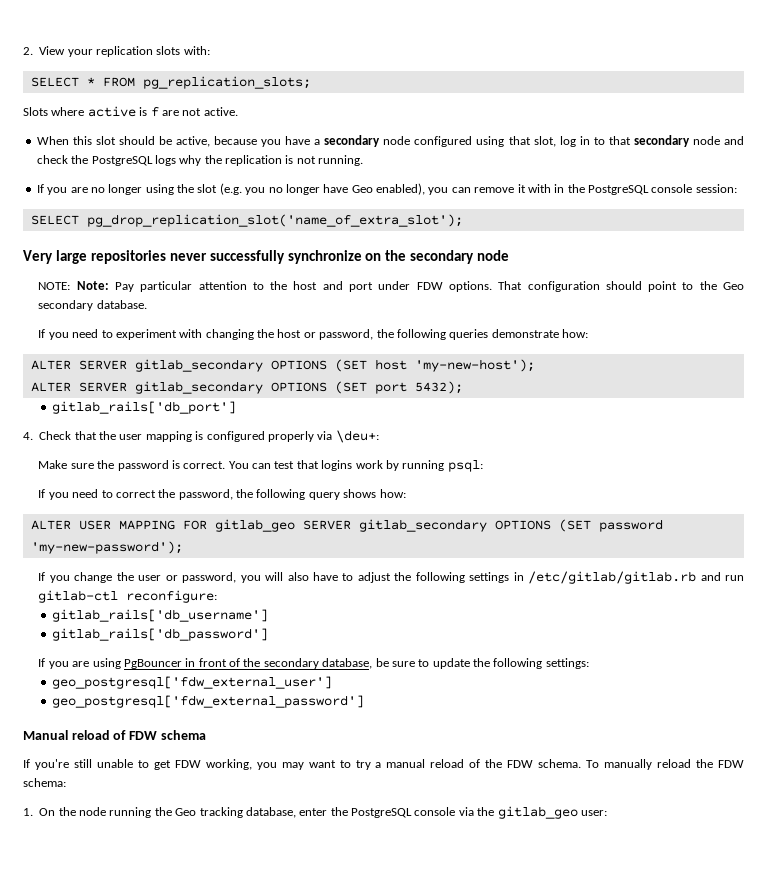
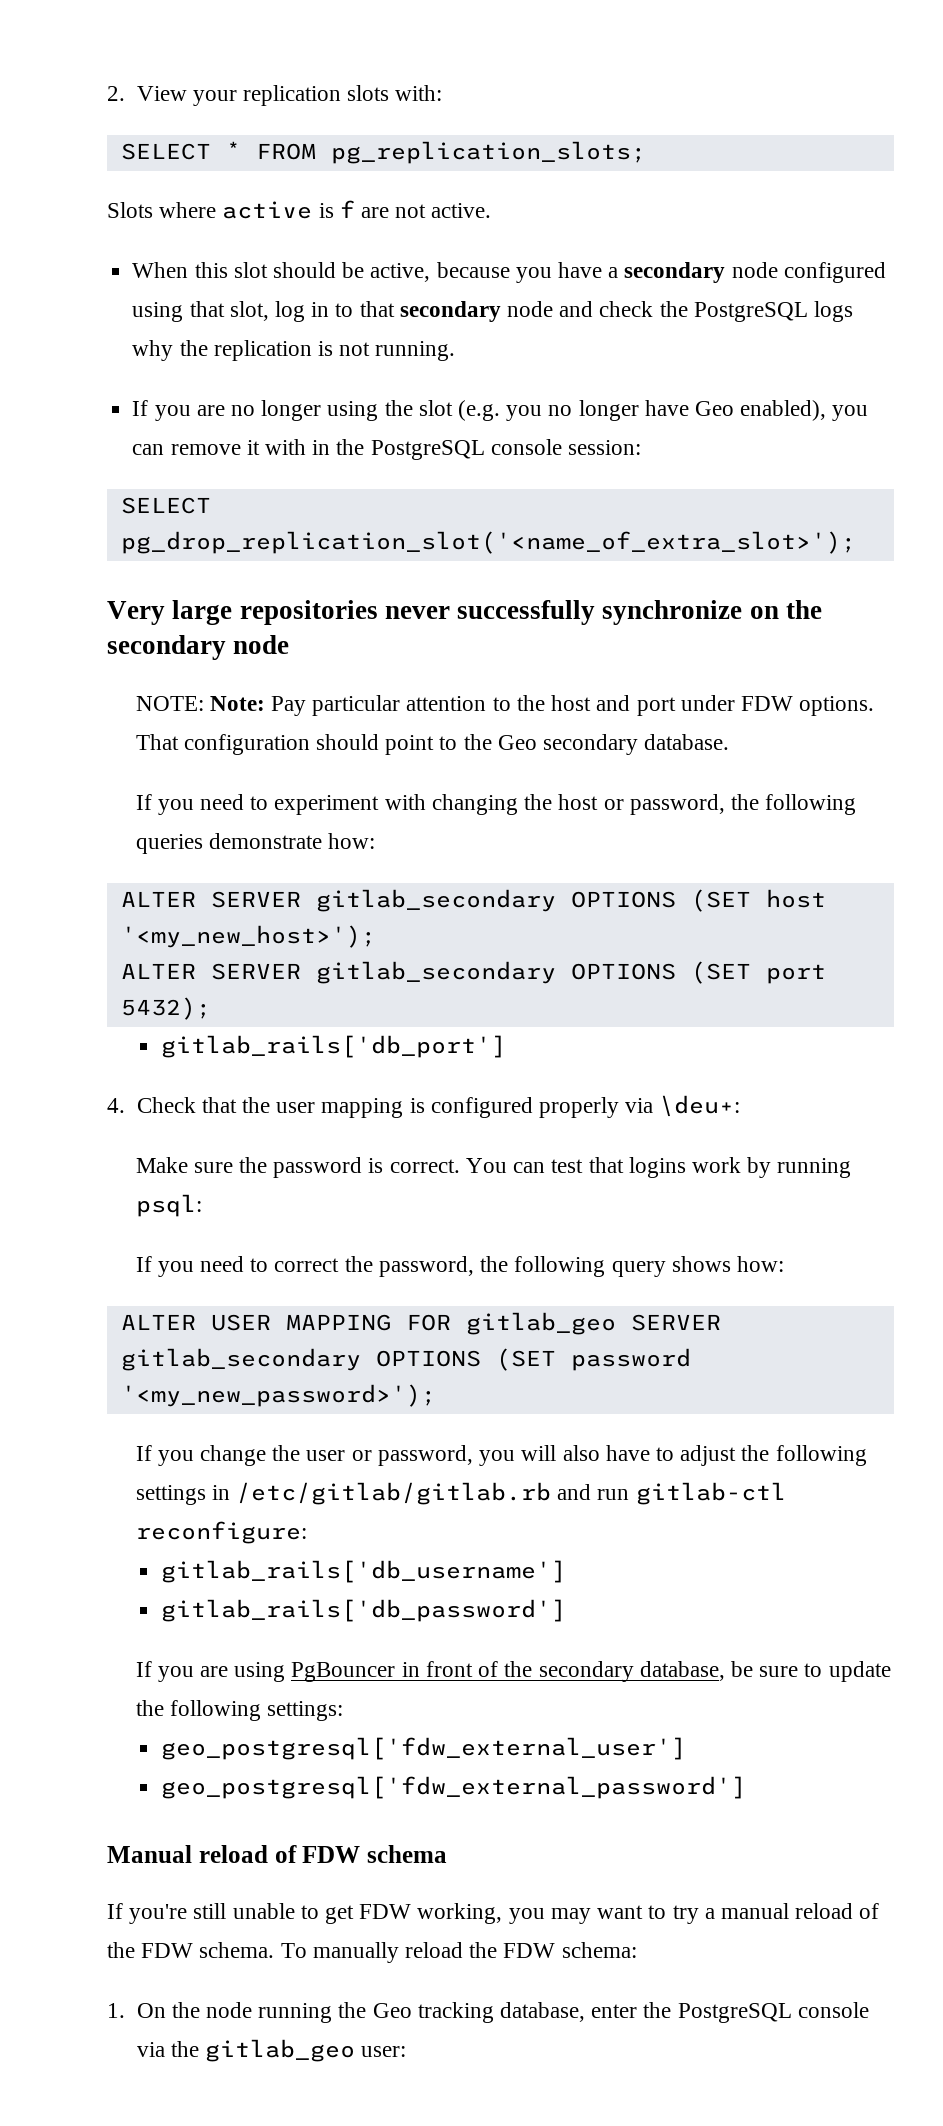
[86,214,463,227] pg_drop_replication_slot('name_of_extra_slot'); -> [120,531,856,554] pg_drop_replication_slot('<name_of_extra_slot>');
[414,359,535,372] 'my-new-host'); -> [120,925,376,948] '<my_new_host>');
[30,541,183,554] 'my-new-password'); -> [120,1384,436,1407] '<my_new_password>');

